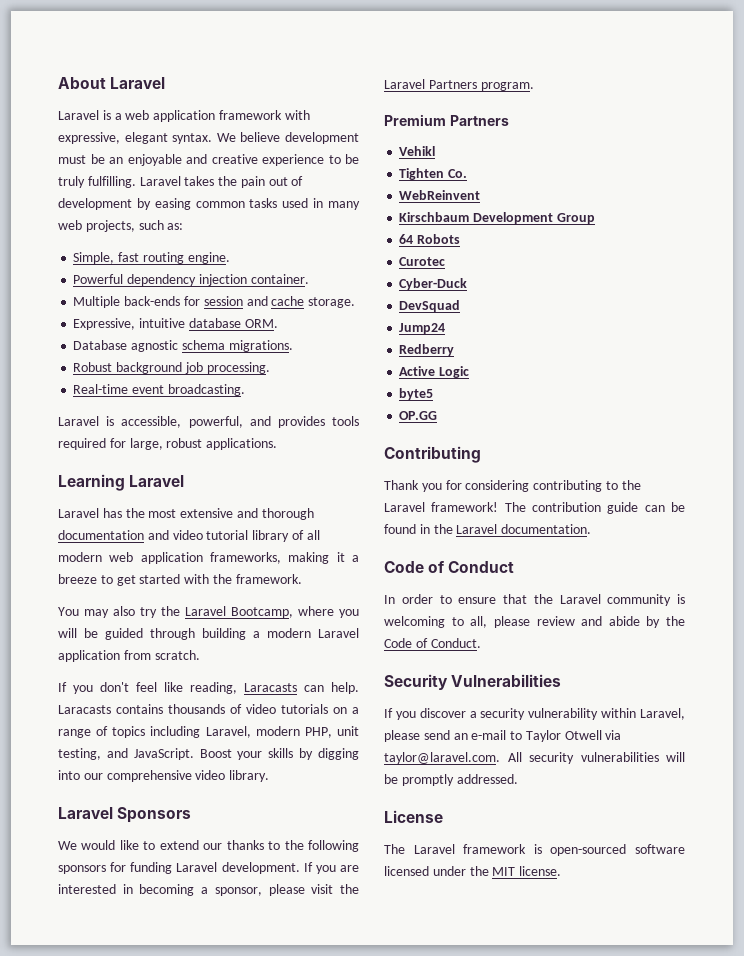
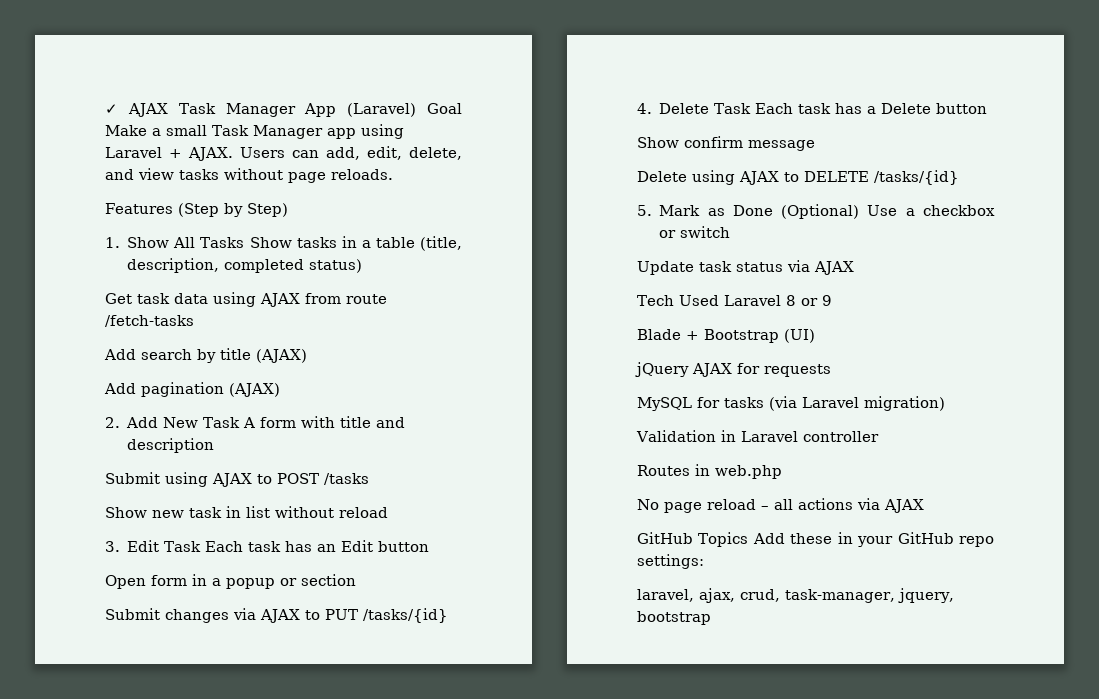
[58,77,166,89] [58,110,310,122] [58,132,359,144] [58,154,359,166] [58,176,304,188] [58,198,360,210] [58,220,184,232] [73,252,230,264] [73,274,309,286] [73,296,356,308] [73,318,278,330] [73,340,293,352] [73,362,270,374] [73,384,245,396] [58,416,359,428] [58,438,278,450] [58,474,185,491] [58,508,314,520] [58,530,320,542] [58,552,359,564] [58,574,302,586] [58,606,359,618] [58,628,359,640] [58,650,200,662] [58,682,359,694] [58,704,359,714] [58,726,359,738] [58,748,359,760] [58,770,270,782] [58,807,192,823] [58,840,360,852] [58,862,359,874] [58,884,360,896] [384,79,534,91] [384,114,509,126] [399,146,436,156] [399,168,468,180] [399,190,481,200] [399,212,595,224] [399,234,461,244] [399,257,446,266] [399,278,468,290] [399,300,461,312] [399,323,446,334] [399,344,455,356] [399,366,470,378] [399,388,434,400] [399,411,438,420] [384,446,481,463] [384,480,641,492] [384,502,685,514] [384,524,592,534] [384,561,515,573] [384,594,685,606] [384,616,685,628] [384,638,481,648] [384,674,562,690] [384,708,685,720] [384,730,622,742] [384,752,685,764] [384,774,518,786] [384,810,443,823] [384,844,685,856] [384,866,562,876] About Laravel // Laravel is a web application framework with expressive, elegant syntax. We believe development must be an enjoyable and creative experience to be truly fulfilling. Laravel takes the pain out of development by easing common tasks used in many web projects, such as: // Simple, fast routing engine. // Powerful dependency injection container. // Multiple back-ends for session and cache storage. // Expressive, intuitive database ORM. // Database agnostic schema migrations. // Robust background job processing. // Real-time event broadcasting. // Laravel is accessible, powerful, and provides tools required for large, robust applications. // Learning Laravel // Laravel has the most extensive and thorough documentation and video tutorial library of all modern web application frameworks, making it a breeze to get started with the framework. // You may also try the Laravel Bootcamp, where you will be guided through building a modern Laravel application from scratch. // If you don't feel like reading, Laracasts can help. Laracasts contains thousands of video tutorials on a range of topics including Laravel, modern PHP, unit testing, and JavaScript. Boost your skills by digging into our comprehensive video library. // Laravel Sponsors // We would like to extend our thanks to the following sponsors for funding Laravel development. If you are interested in becoming a sponsor, please visit the Laravel Partners program. // Premium Partners // Vehikl // Tighten Co. // WebReinvent // Kirschbaum Development Group // 64 Robots // Curotec // Cyber-Duck // DevSquad // Jump24 // Redberry // Active Logic // byte5 // OP.GG // Contributing // Thank you for considering contributing to the Laravel framework! The contribution guide can be found in the Laravel documentation. // Code of Conduct // In order to ensure that the Laravel community is welcoming to all, please review and abide by the Code of Conduct. // Security Vulnerabilities // If you discover a security vulnerability within Laravel, please send an e-mail to Taylor Otwell via taylor@laravel.com. All security vulnerabilities will be promptly addressed. // License // The Laravel framework is open-sourced software licensed under the MIT license. -> [105,103,462,117] [105,124,404,139] [105,146,462,161] [105,168,393,183] [105,203,288,217] [105,236,462,251] [127,258,363,273] [105,292,387,307] [105,315,194,327] [104,348,307,363] [104,382,280,397] [105,416,406,428] [127,438,215,453] [105,472,369,487] [105,506,388,518] [105,540,430,552] [105,574,356,589] [105,608,448,623] [637,103,988,114] [637,136,815,151] [637,170,959,185] [637,204,995,219] [659,226,731,238] [637,260,854,275] [637,295,832,306] [637,329,815,343] [635,362,831,377] [637,396,945,411] [636,430,879,442] [637,464,782,479] [637,498,924,513] [637,532,994,547] [637,554,704,569] [637,588,954,603] [637,611,711,625] ✓ AJAX Task Manager App (Laravel) Goal Make a small Task Manager app using Laravel + AJAX. Users can add, edit, delete, and view tasks without page reloads. // Features (Step by Step) // 1. Show All Tasks Show tasks in a table (title, description, completed status) // Get task data using AJAX from route /fetch-tasks // Add search by title (AJAX) // Add pagination (AJAX) // 2. Add New Task A form with title and description // Submit using AJAX to POST /tasks // Show new task in list without reload // 3. Edit Task Each task has an Edit button // Open form in a popup or section // Submit changes via AJAX to PUT /tasks/{id} // 4. Delete Task Each task has a Delete button // Show confirm message // Delete using AJAX to DELETE /tasks/{id} // 5. Mark as Done (Optional) Use a checkbox or switch // Update task status via AJAX // Tech Used Laravel 8 or 9 // Blade + Bootstrap (UI) // jQuery AJAX for requests // MySQL for tasks (via Laravel migration) // Validation in Laravel controller // Routes in web.php // No page reload – all actions via AJAX // GitHub Topics Add these in your GitHub repo settings: // laravel, ajax, crud, task-manager, jquery, bootstrap

